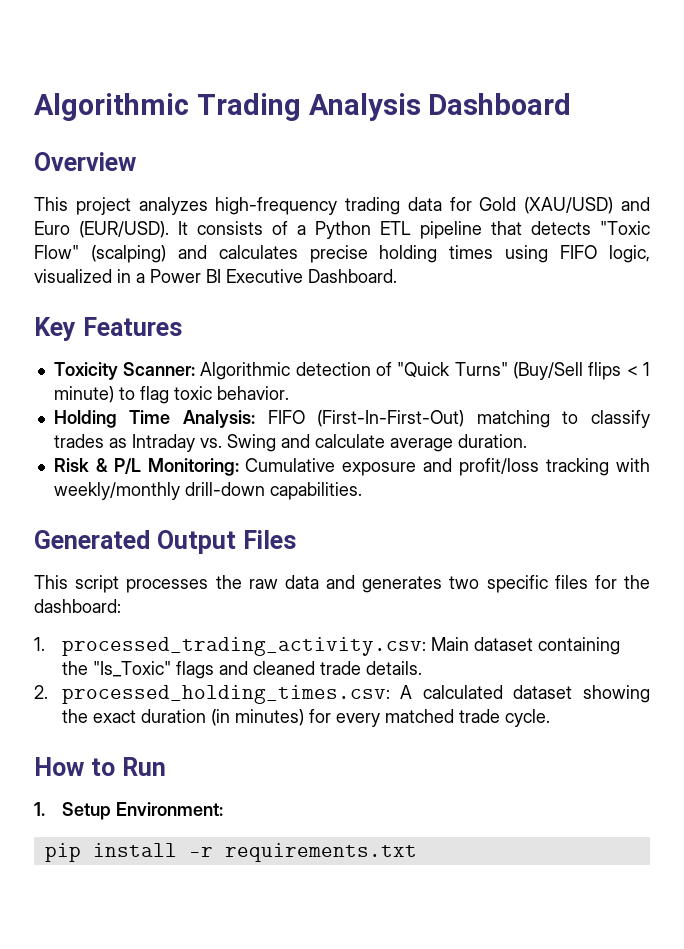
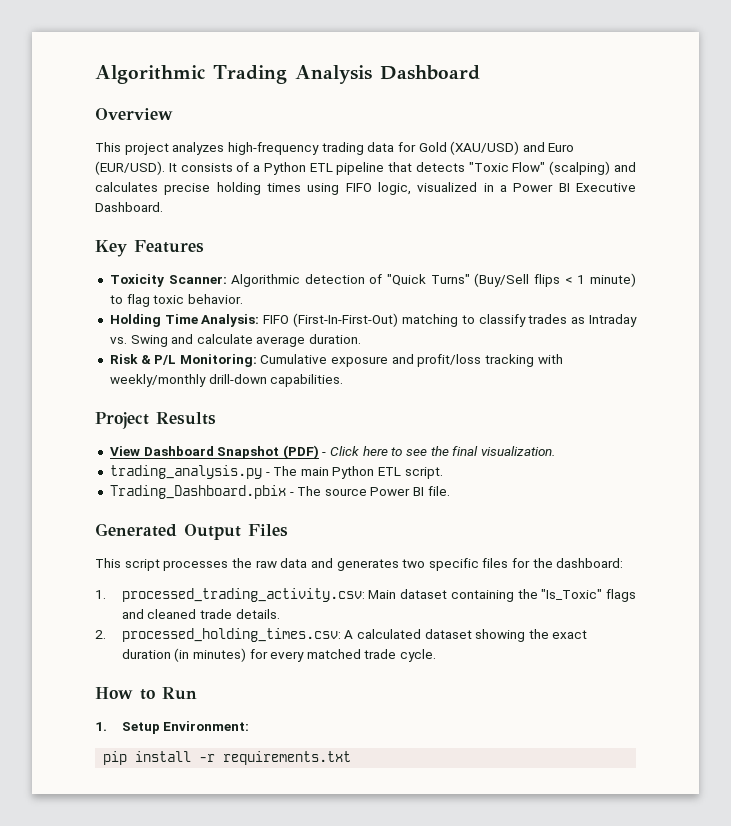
(362, 491) none -> [95,412,216,429] [109,445,555,459] [109,465,443,479] [109,485,450,499] // Project Results // View Dashboard Snapshot (PDF) - Click here to see the final visualization. // trading_analysis.py - The main Python ETL script. // Trading_Dashboard.pbix - The source Power BI file.

